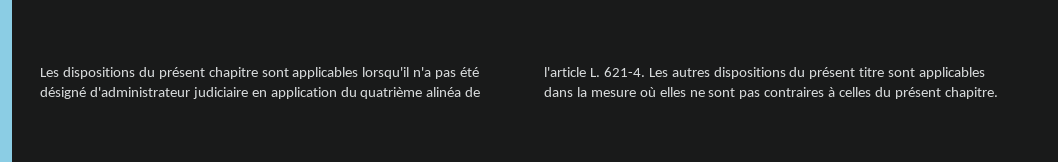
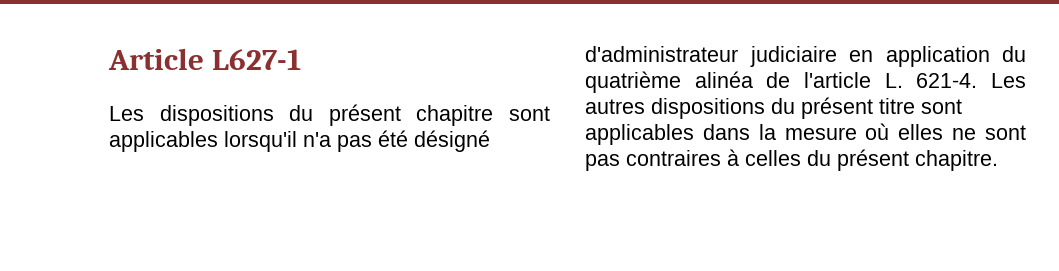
(40, 72) none -> [108,48,302,70] Article L627-1 //

